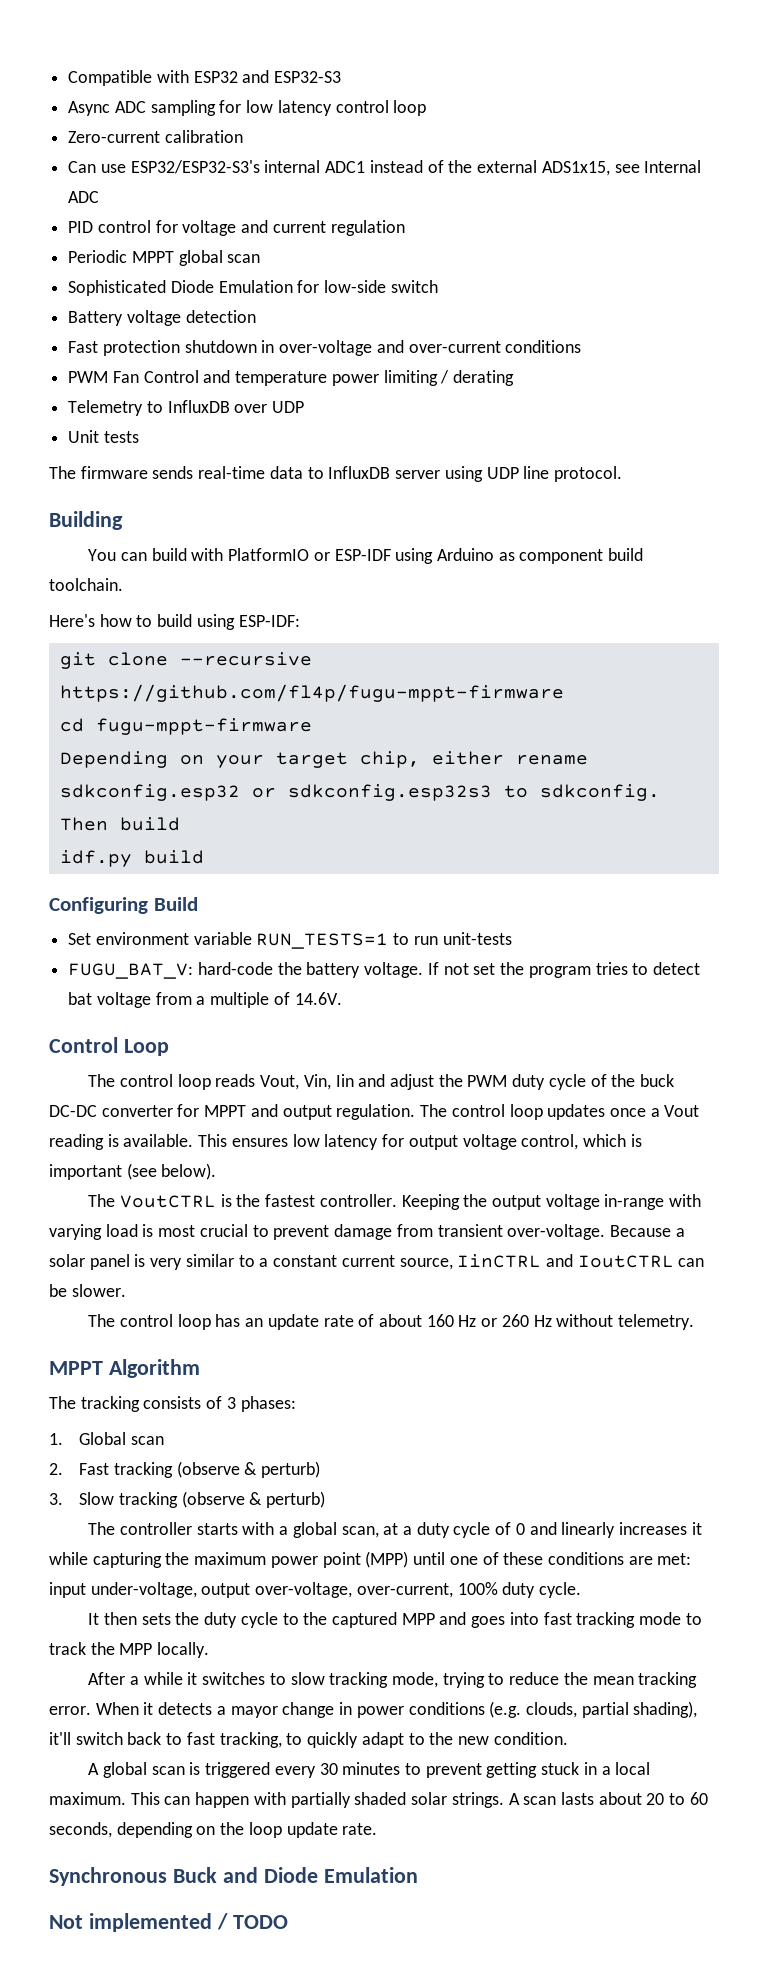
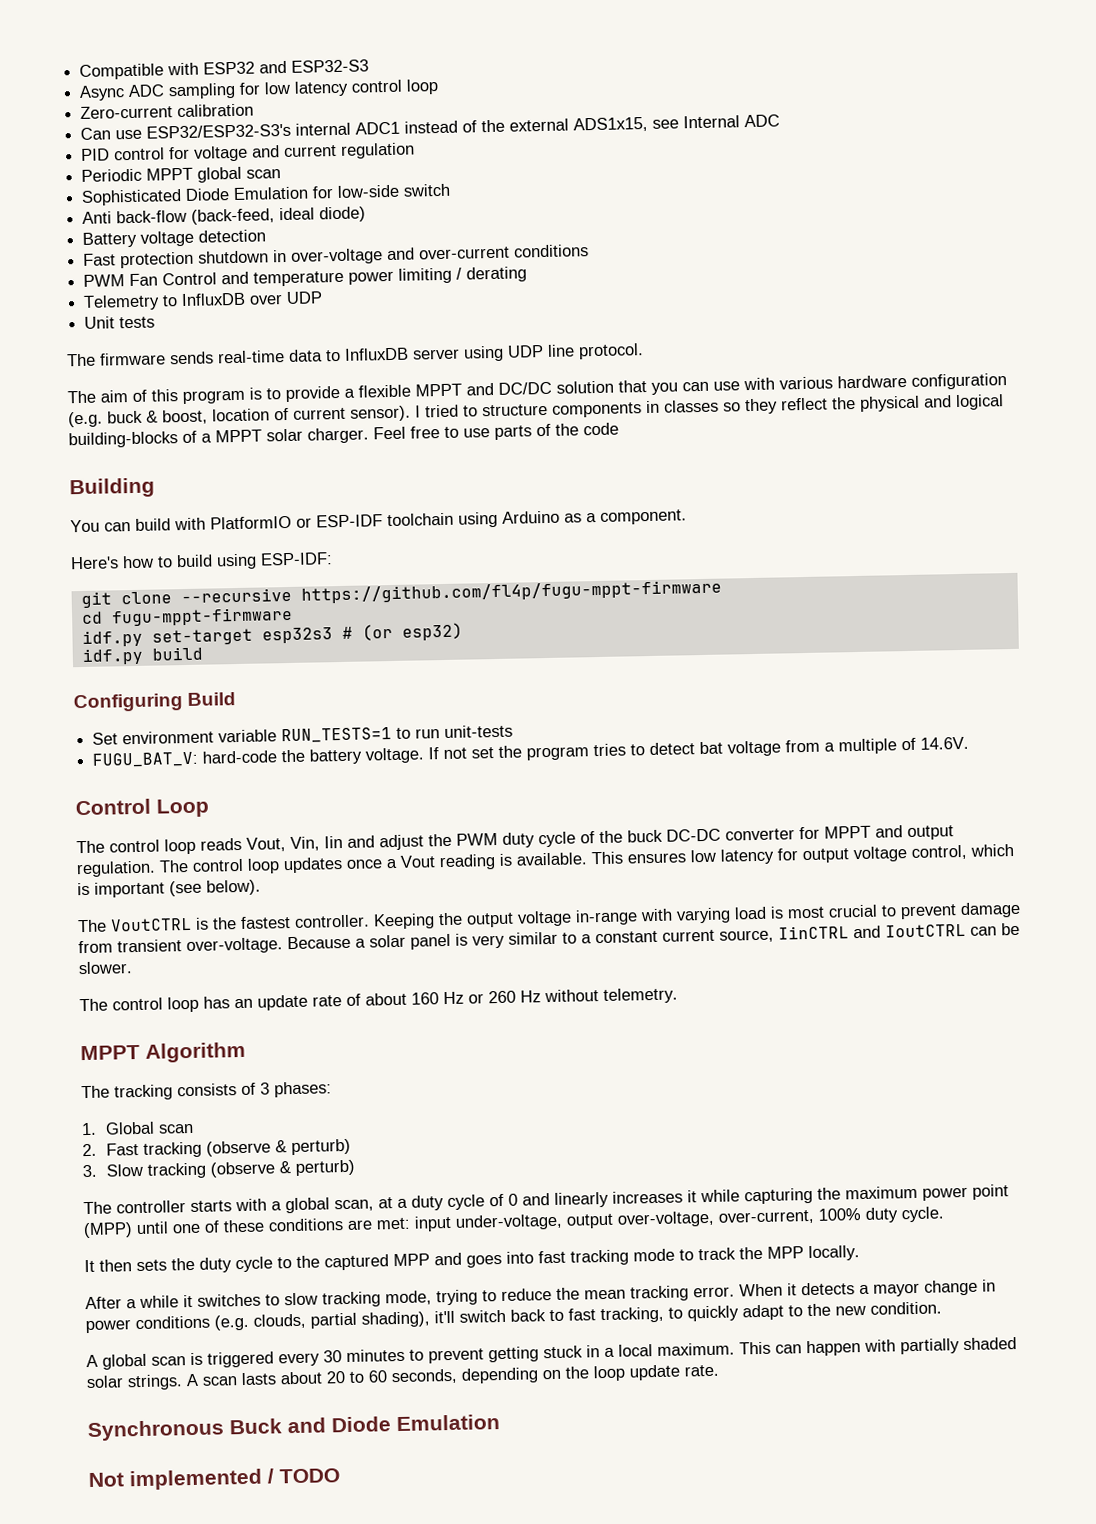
(438, 286) none -> [82,206,367,225] // Anti back-flow (back-feed, ideal diode)
(622, 474) none -> [67,373,1007,405] [68,394,1004,428] [68,422,619,449] // The aim of this program is to provide a flexible MPPT and DC/DC solution that you can use with various hardware configuration (e.g. buck & boost, location of current sensor). I tried to structure components in classes so they reflect the physical and logical building-blocks of a MPPT solar charger. Feel free to use parts of the code
(391, 555) none -> [387,512,454,527] toolchain
[519,548,644,564] [49,578,123,591] component build toolchain. -> [586,509,687,525] a component.
[59,751,588,768] [59,784,660,801] [59,817,180,831] Depending on your target chip, either rename sdkconfig.esp32 or sdkconfig.esp32s3 to sdkconfig. Then build -> [81,622,463,648] idf.py set-target esp32s3 # (or esp32)

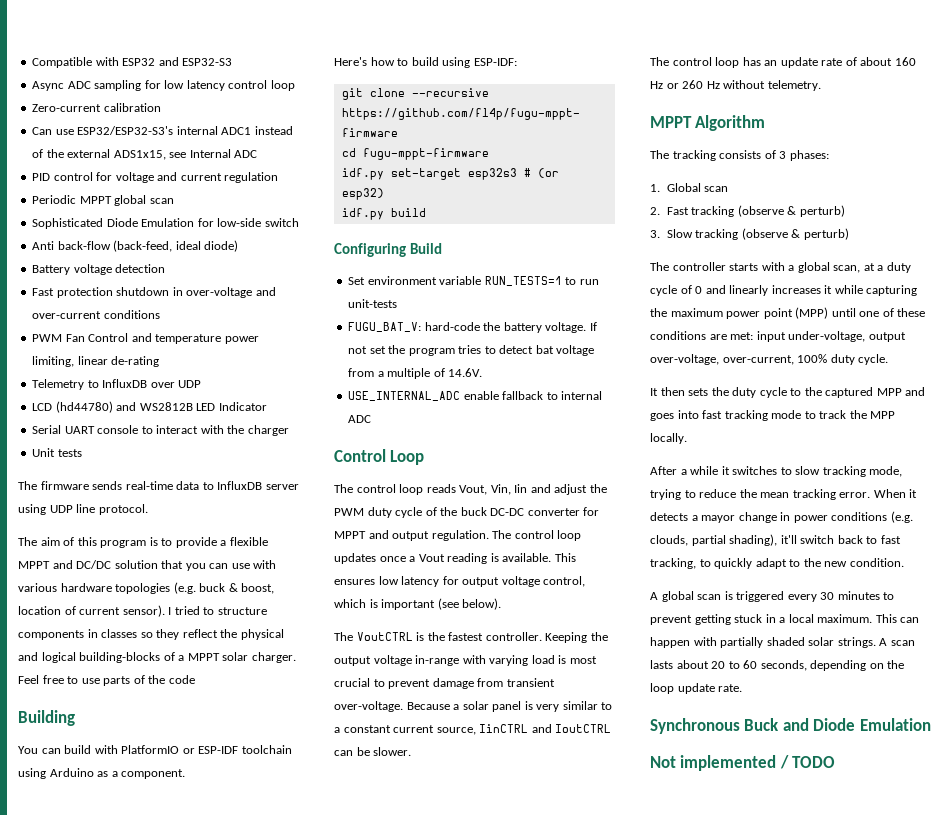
[398,266,528,284] limiting / derating -> [32,356,160,367] limiting, linear de-rating
(324, 297) none -> [32,401,267,413] [32,425,289,436] // LCD (hd44780) and WS2812B LED Indicator // Serial UART console to interact with the charger
[911,373,1007,390] configuration -> [115,583,171,594] topologies
(970, 743) none -> [348,391,603,401] [348,415,372,423] // USE_INTERNAL_ADC enable fallback to internal ADC

